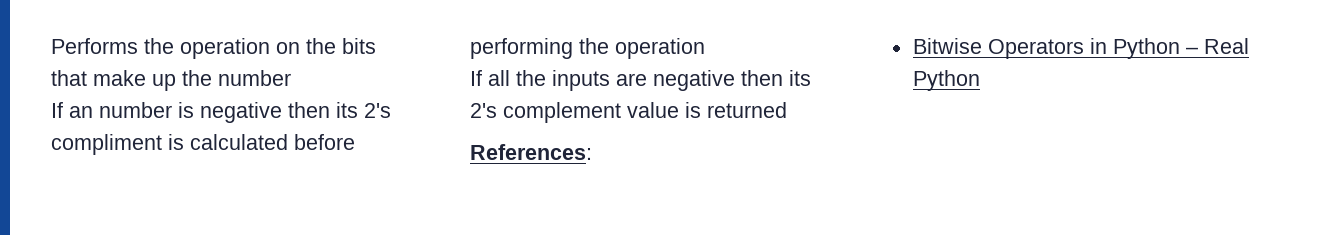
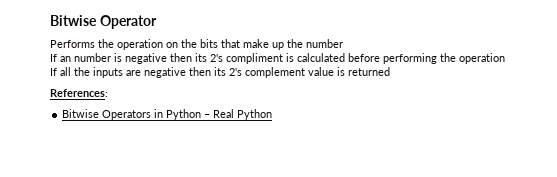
(51, 46) none -> [50,15,157,29] Bitwise Operator //

